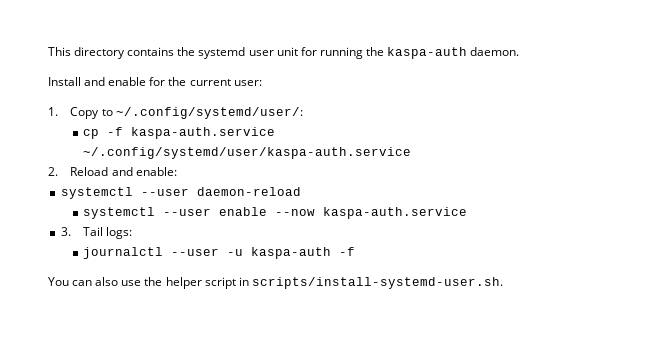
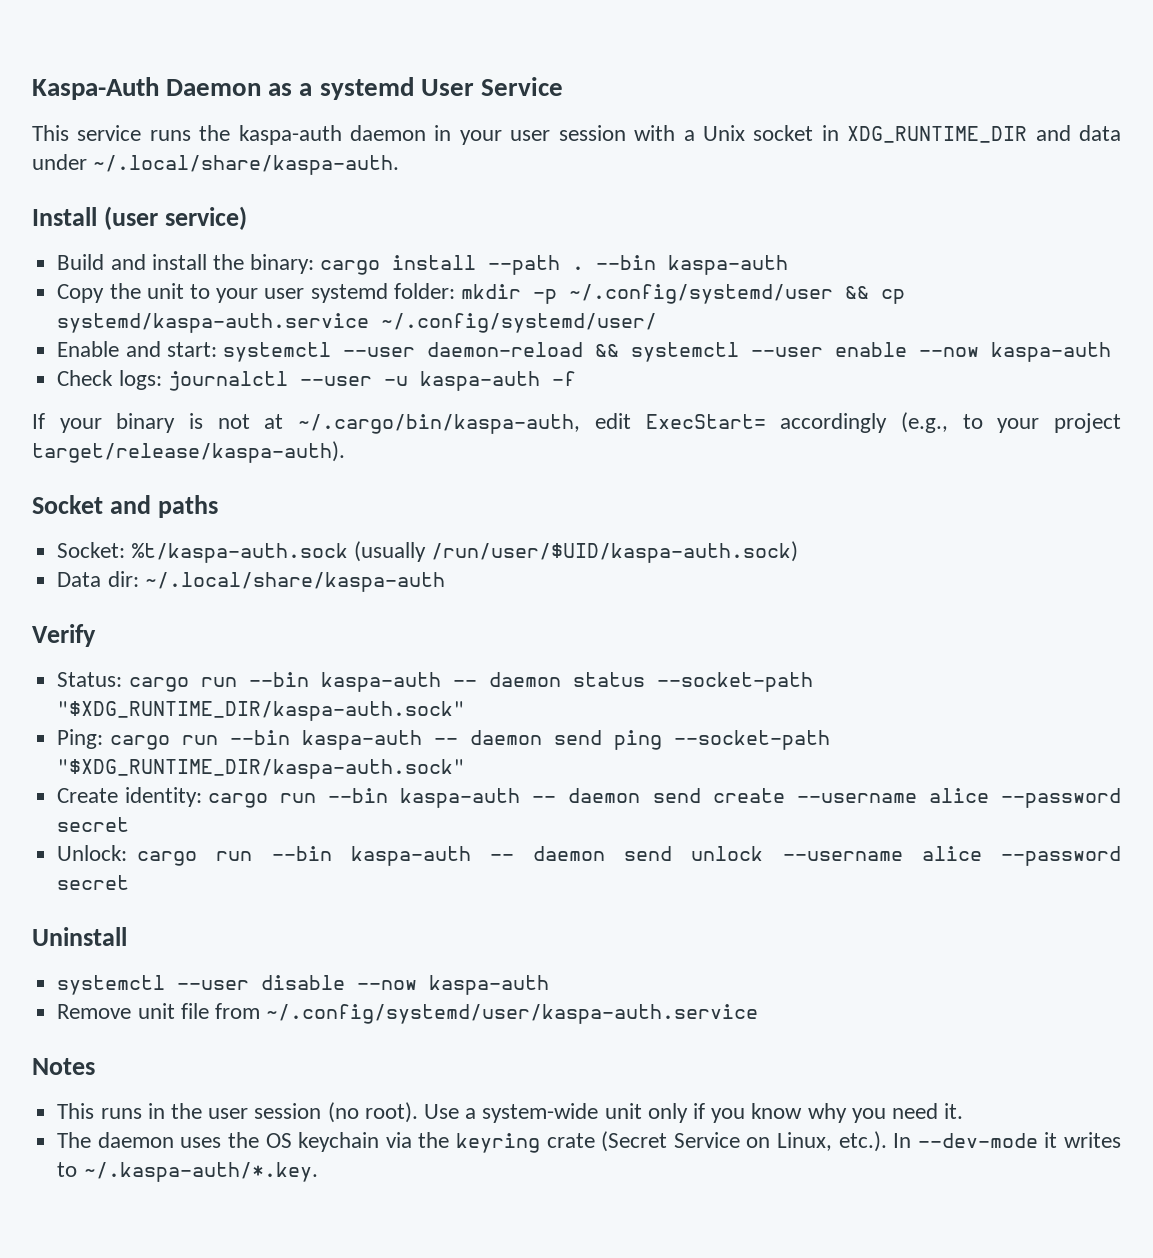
[48,47,520,59] [48,77,262,86] [48,107,303,119] [83,127,276,139] [83,147,412,159] [48,167,177,176] This directory contains the systemd user unit for running the kaspa-auth daemon. // Install and enable for the current user: // 1. Copy to ~/.config/systemd/user/: // cp -f kaspa-auth.service ~/.config/systemd/user/kaspa-auth.service // 2. Reload and enable: // -> [32,77,563,100] [32,125,1121,145] [32,154,400,175] [32,206,247,230] [57,254,789,275] [57,283,905,304] [57,313,658,333] [57,341,217,357] Kaspa-Auth Daemon as a systemd User Service // This service runs the kaspa-auth daemon in your user session with a Unix socket in XDG_RUNTIME_DIR and data under ~/.local/share/kaspa-auth. // Install (user service) // Build and install the binary: cargo install --path . --bin kaspa-auth // Copy the unit to your user systemd folder: mkdir -p ~/.config/systemd/user && cp systemd/kaspa-auth.service ~/.config/systemd/user/ // Enable and start:
(301, 191) // -> [594,344,619,357] &&
[323,207,468,219] [60,227,104,236] kaspa-auth.service // 3. Tail -> [990,342,1111,362] [57,370,114,386] kaspa-auth // Check
(133, 233) // -> (162, 380) none
[48,277,503,289] You can also use the helper script in scripts/install-systemd-user.sh. -> [32,412,1122,434] [32,441,345,463] [32,495,218,518] [57,541,798,563] [57,571,445,592] [32,624,96,647] [57,672,813,692] [57,701,466,721] [57,729,830,750] [57,759,466,779] [57,787,1121,808] [57,817,130,832] [57,845,1121,866] [57,875,130,890] [32,927,127,946] [57,975,550,995] [57,1003,759,1024] [32,1058,95,1075] [57,1102,964,1123] [57,1131,1121,1153] [57,1162,318,1182] If your binary is not at ~/.cargo/bin/kaspa-auth, edit ExecStart= accordingly (e.g., to your project target/release/kaspa-auth). // Socket and paths // Socket: %t/kaspa-auth.sock (usually /run/user/$UID/kaspa-auth.sock) // Data dir: ~/.local/share/kaspa-auth // Verify // Status: cargo run --bin kaspa-auth -- daemon status --socket-path "$XDG_RUNTIME_DIR/kaspa-auth.sock" // Ping: cargo run --bin kaspa-auth -- daemon send ping --socket-path "$XDG_RUNTIME_DIR/kaspa-auth.sock" // Create identity: cargo run --bin kaspa-auth -- daemon send create --username alice --password secret // Unlock: cargo run --bin kaspa-auth -- daemon send unlock --username alice --password secret // Uninstall // systemctl --user disable --now kaspa-auth // Remove unit file from ~/.config/systemd/user/kaspa-auth.service // Notes // This runs in the user session (no root). Use a system-wide unit only if you know why you need it. // The daemon uses the OS keychain via the keyring crate (Secret Service on Linux, etc.). In --dev-mode it writes to ~/.kaspa-auth/*.key.

